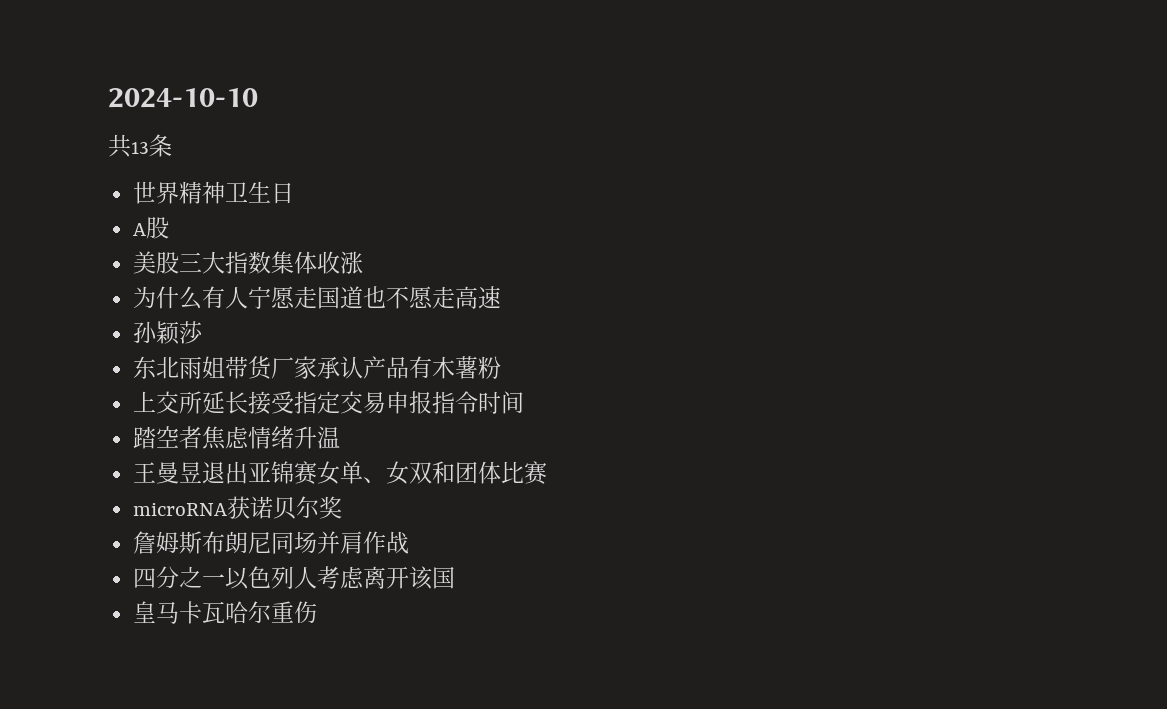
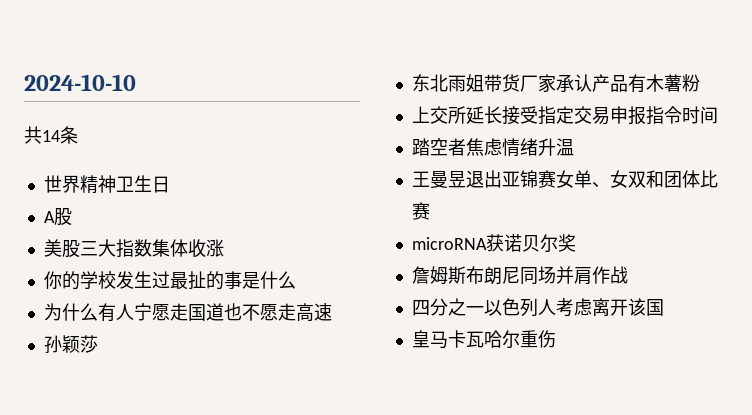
[131,142,149,154] 13 -> [42,130,60,142] 14
(364, 262) none -> [43,271,296,290] // 你的学校发生过最扯的事是什么

